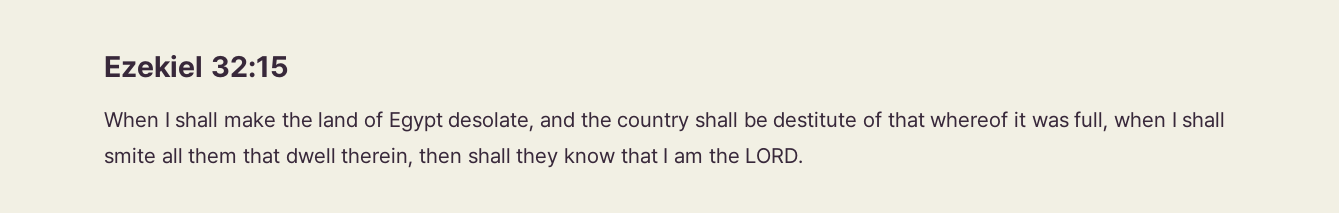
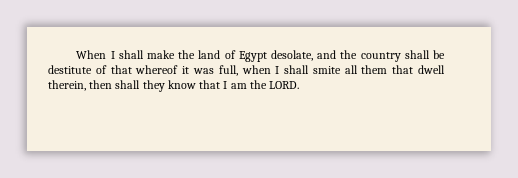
[104,54,289,78] Ezekiel 32:15 // -> (76, 54) none

